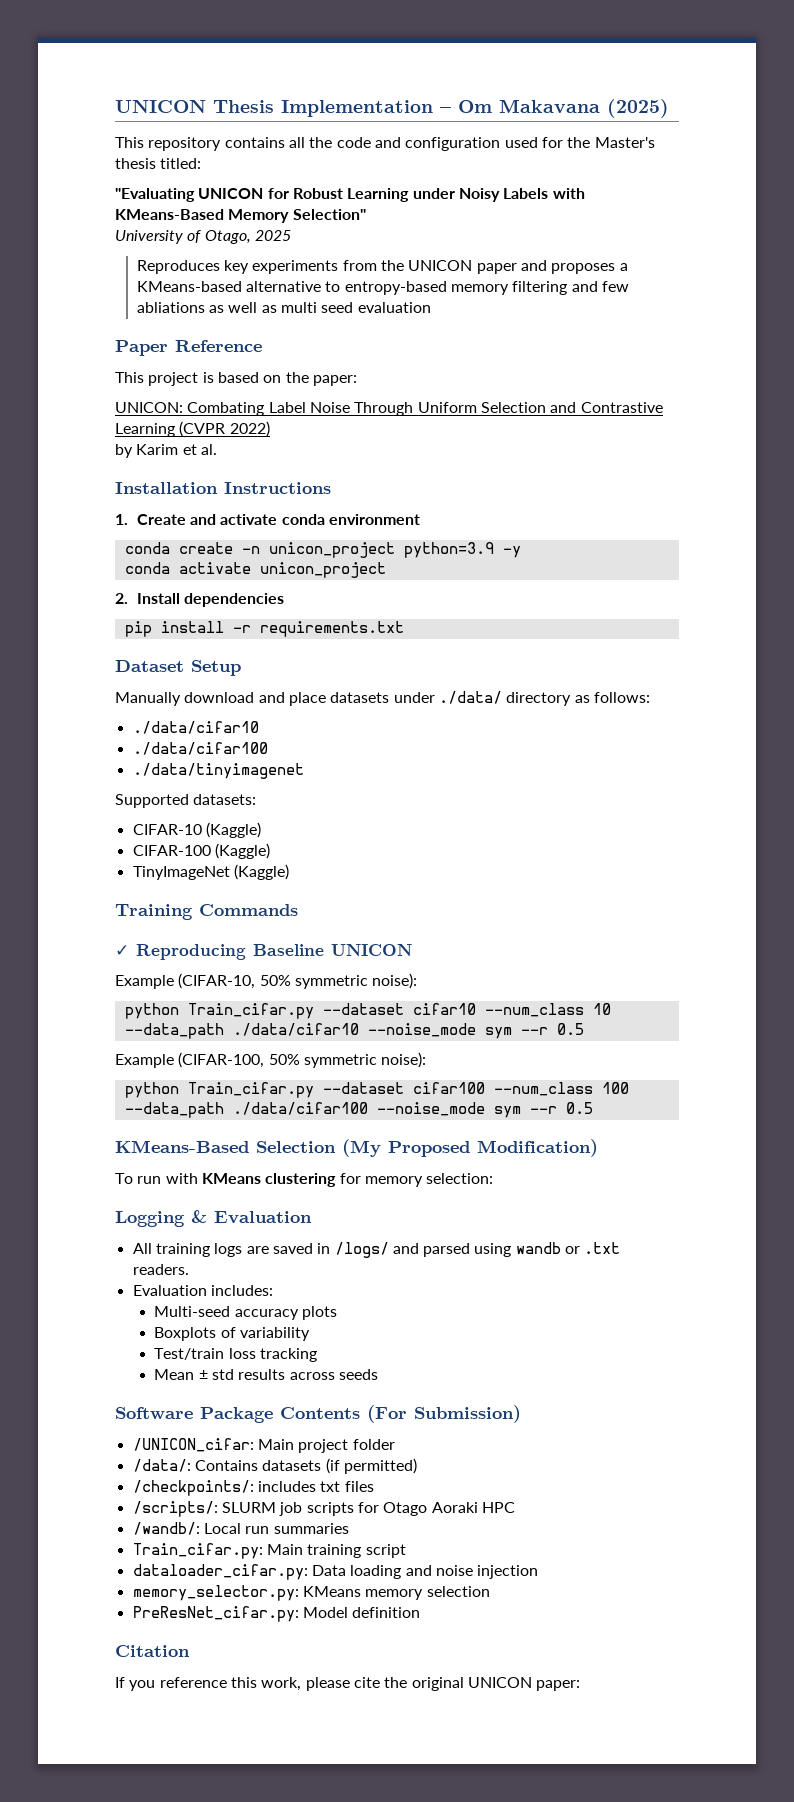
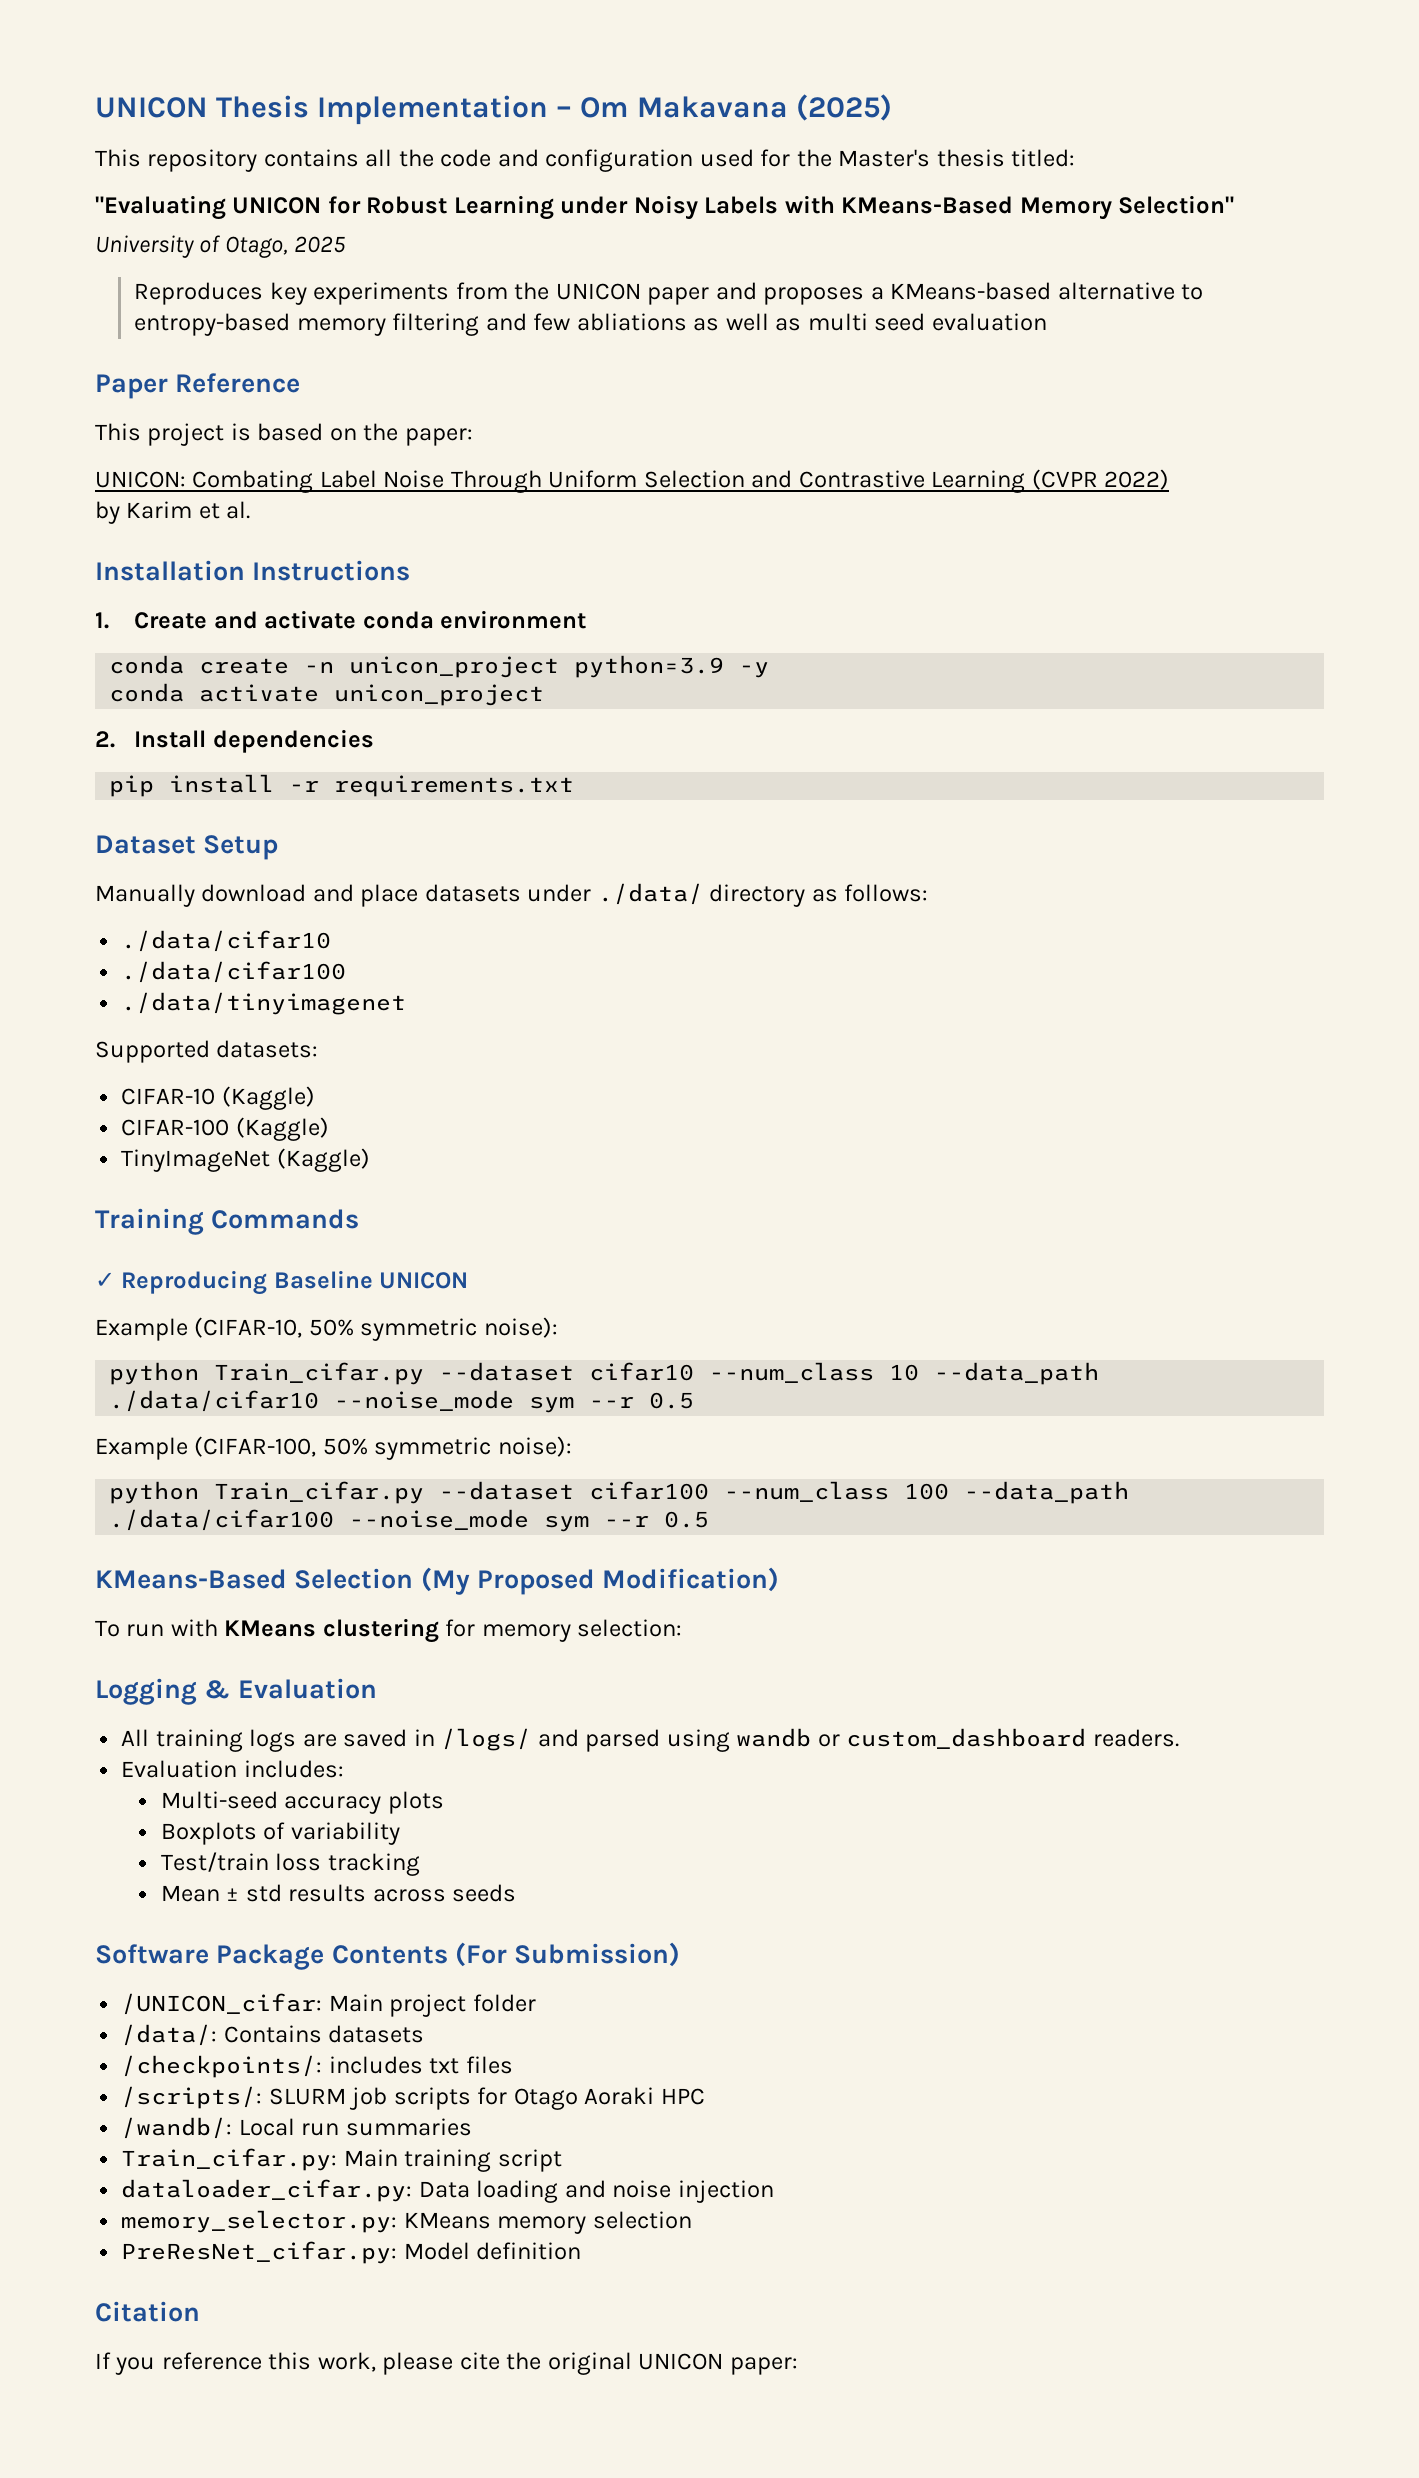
[584,1242,621,1254] .txt -> [846,1728,1087,1749] custom_dashboard
[325,1458,417,1474] (if permitted) -> (425, 2034) none

